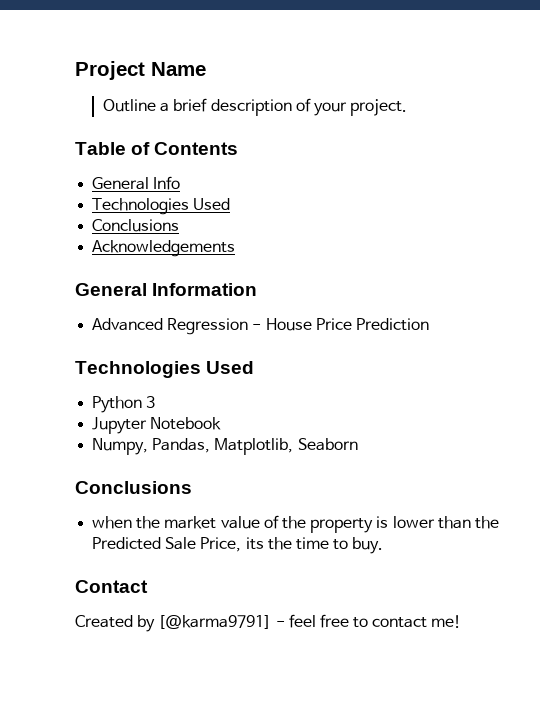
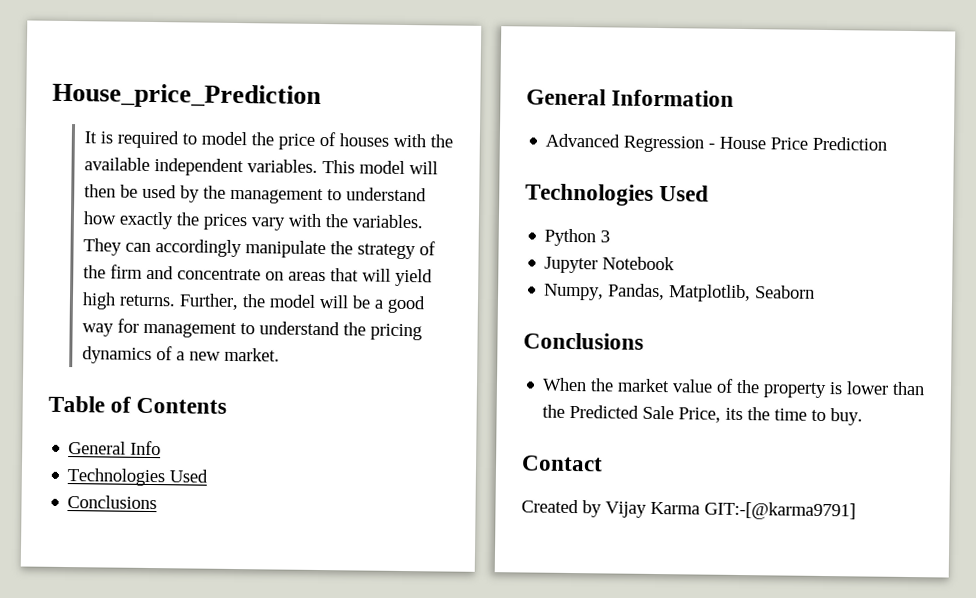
[75,61,206,80] [102,98,408,116] Project Name // Outline a brief description of your project. -> [52,82,322,110] [83,130,453,150] [83,157,438,177] [83,184,427,205] [82,211,423,231] [82,238,436,260] [82,264,433,287] [81,292,426,314] [81,318,422,341] [81,346,280,365] House_price_Prediction // It is required to model the price of houses with the available independent variables. This model will then be used by the management to understand how exactly the prices vary with the variables. They can accordingly manipulate the strategy of the firm and concentrate on areas that will yield high returns. Further, the model will be a good way for management to understand the pricing dynamics of a new market.
[92,240,236,257] // Acknowledgements -> (158, 502) none
[92,516,133,529] when -> [542,377,588,392] When
[158,614,462,629] [@karma9791] - feel free to contact me! -> [605,501,856,521] Vijay Karma GIT:-[@karma9791]

